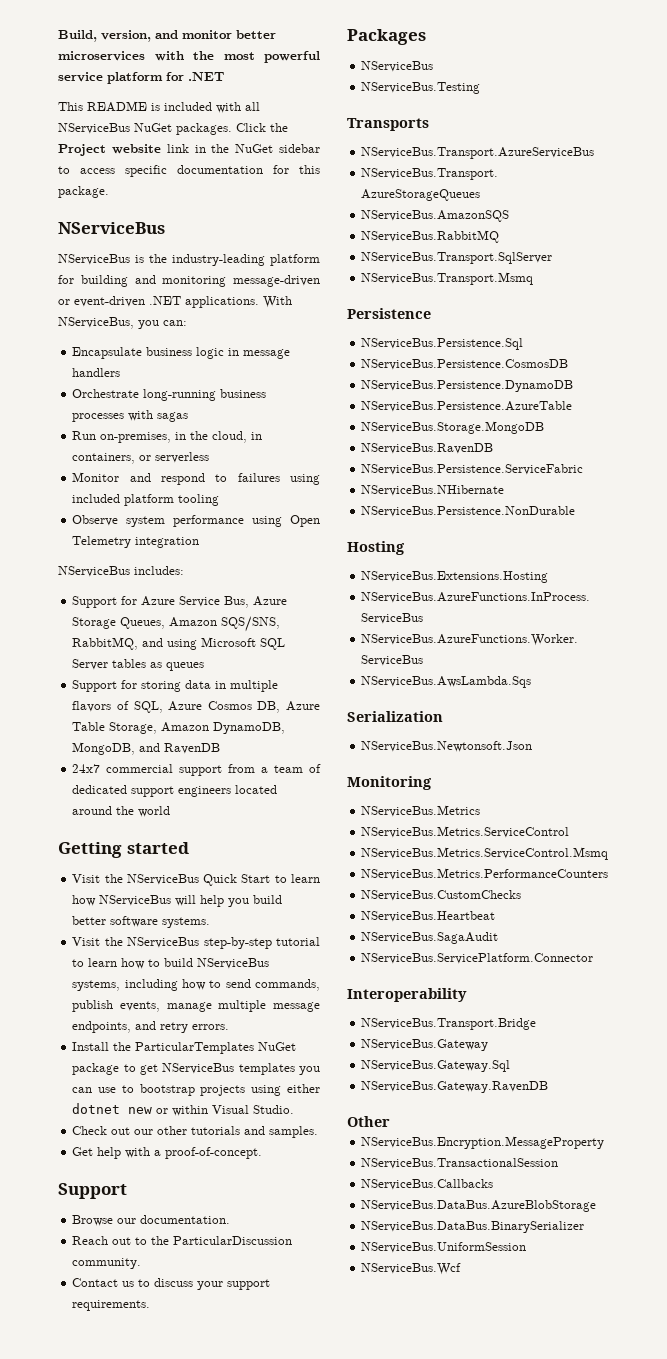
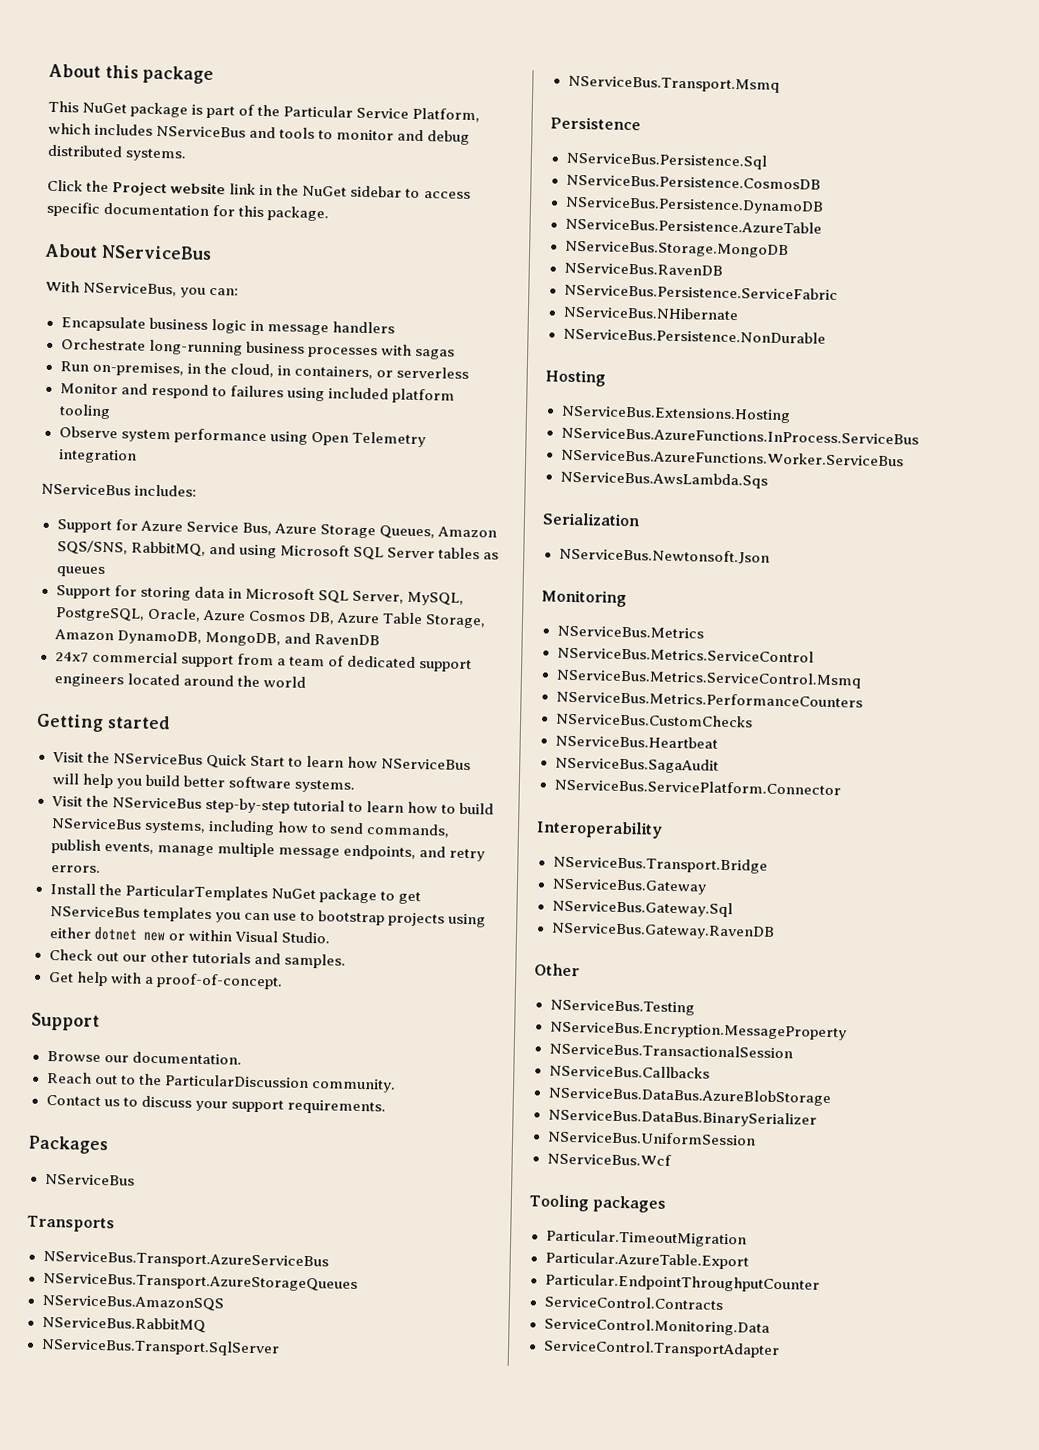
[58,30,276,42] [58,51,320,63] [58,72,224,84] [58,101,260,113] [58,123,232,135] Build, version, and monitor better microservices with the most powerful service platform for .NET // This README is included with all NServiceBus NuGet packages. -> [48,63,215,85] [48,100,481,123] [48,122,471,145] [47,144,187,162] About this package // This NuGet package is part of the Particular Service Platform, which includes NServiceBus and tools to monitor and debug distributed systems. //
[58,222,165,234] [58,254,320,266] [58,275,320,287] [58,296,259,308] NServiceBus // NServiceBus is the industry-leading platform for building and monitoring message-driven or event-driven .NET applications. -> [44,243,212,260] About NServiceBus //
[230,680,279,692] [72,701,163,713] multiple flavors of SQL, -> [244,587,464,606] [54,607,201,622] Microsoft SQL Server, MySQL, PostgreSQL, Oracle,
[361,82,481,94] // NServiceBus.Testing -> (135, 1179) none
(390, 1121) none -> [549,999,696,1016] // NServiceBus.Testing
(462, 1269) none -> [529,1194,667,1213] [545,1229,747,1248] [544,1251,750,1270] [544,1273,820,1293] [543,1295,724,1311] [543,1317,770,1336] [542,1339,780,1359] // Tooling packages // Particular.TimeoutMigration // Particular.AzureTable.Export // Particular.EndpointThroughputCounter // ServiceControl.Contracts // ServiceControl.Monitoring.Data // ServiceControl.TransportAdapter

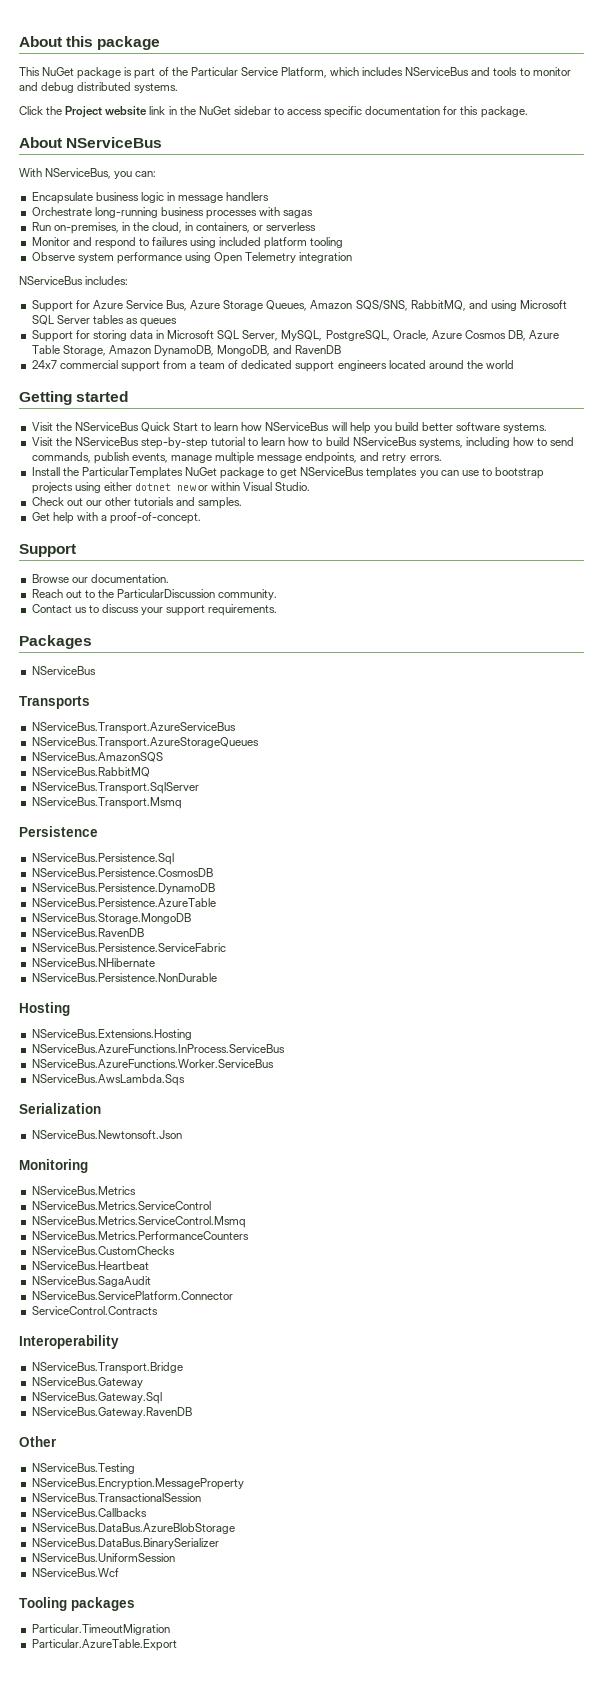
(841, 787) none -> [31,1306,158,1315] // ServiceControl.Contracts
[544,1273,820,1293] [543,1295,724,1311] [543,1317,770,1336] [542,1339,780,1359] // Particular.EndpointThroughputCounter // ServiceControl.Contracts // ServiceControl.Monitoring.Data // ServiceControl.TransportAdapter -> (177, 1645) none

